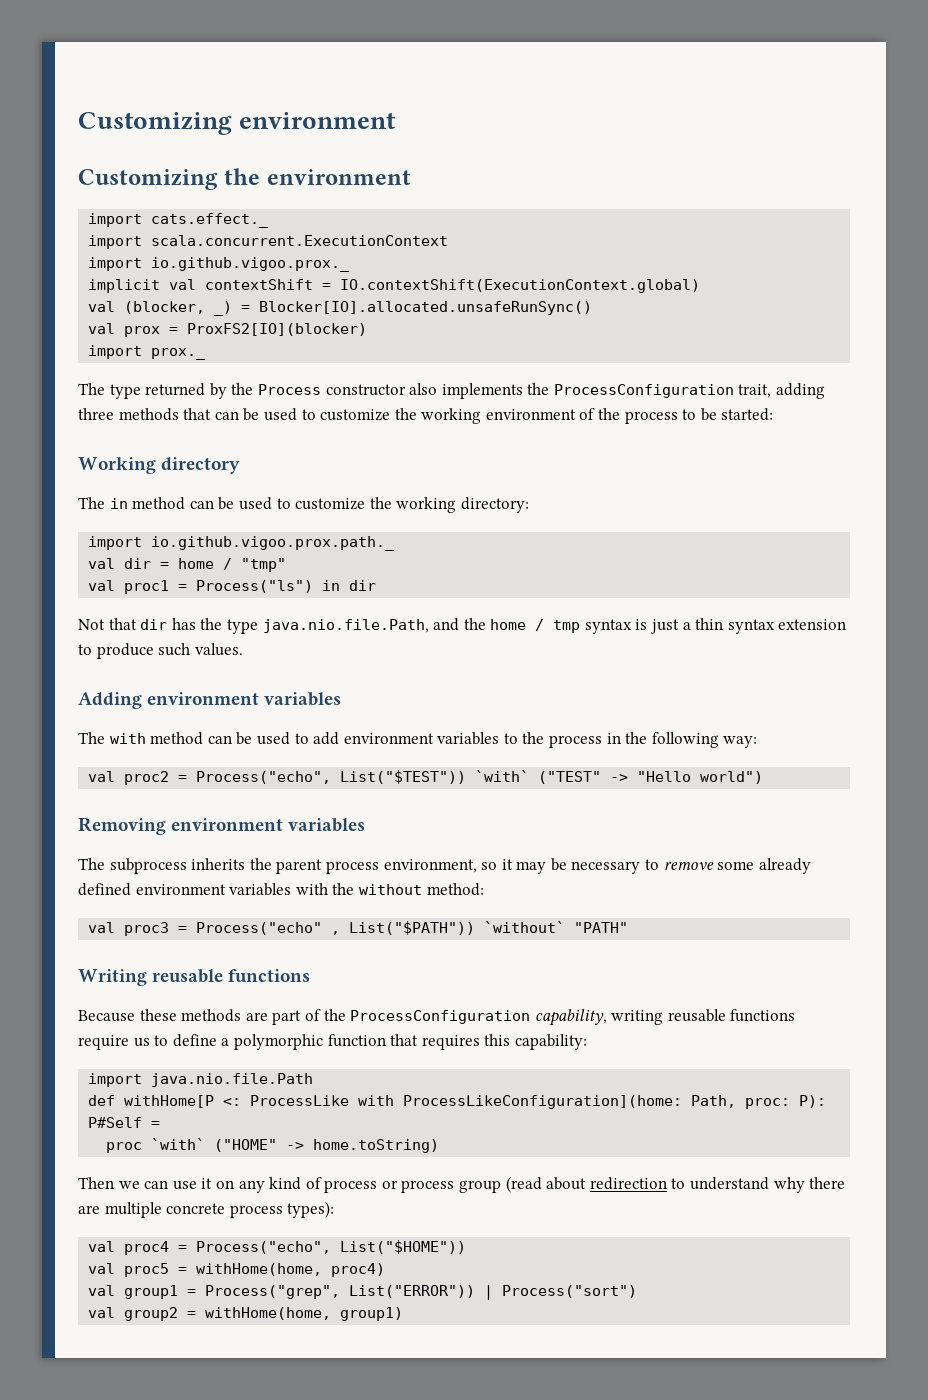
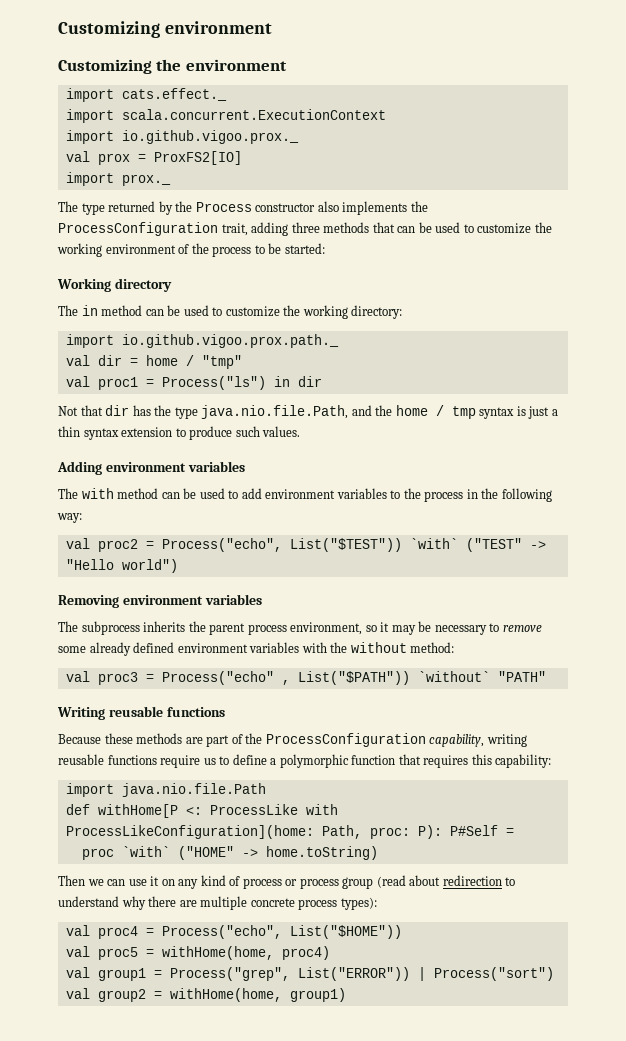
[88,279,701,293] [88,301,593,316] // implicit val contextShift = IO.contextShift(ExecutionContext.global) // val (blocker, _) = Blocker[IO].allocated.unsafeRunSync() -> (299, 137) none
[187,323,368,336] ProxFS2[IO](blocker) -> [153,151,242,165] ProxFS2[IO]

